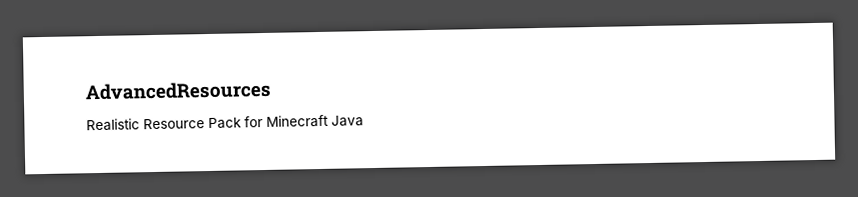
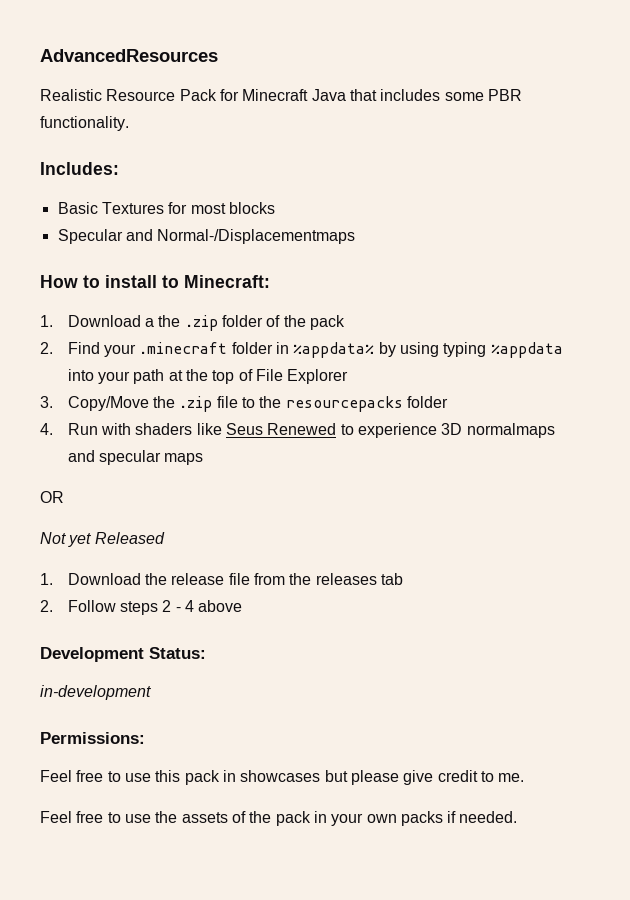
(364, 121) none -> [349,89,522,101] [40,116,129,131] [40,162,119,175] [57,202,275,214] [57,229,356,244] [40,275,270,288] [40,315,345,331] [40,342,563,358] [67,369,349,384] [40,396,448,412] [40,423,555,438] [67,450,204,465] [40,491,64,503] [40,532,165,547] [40,573,403,585] [40,600,243,615] [40,647,206,662] [40,685,151,700] [40,732,145,744] [40,770,525,785] [40,811,518,826] that includes some PBR functionality. // Includes: // Basic Textures for most blocks // Specular and Normal-/Displacementmaps // How to install to Minecraft: // 1. Download a the .zip folder of the pack // 2. Find your .minecraft folder in %appdata% by using typing %appdata into your path at the top of File Explorer // 3. Copy/Move the .zip file to the resourcepacks folder // 4. Run with shaders like Seus Renewed to experience 3D normalmaps and specular maps // OR // Not yet Released // 1. Download the release file from the releases tab // 2. Follow steps 2 - 4 above // Development Status: // in-development // Permissions: // Feel free to use this pack in showcases but please give credit to me. // Feel free to use the assets of the pack in your own packs if needed.

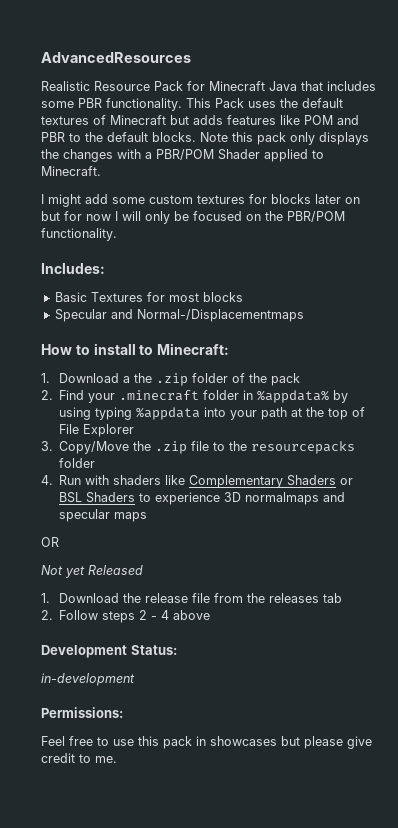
(129, 123) none -> [186,98,343,108] [41,115,359,125] [41,132,369,145] [41,149,324,162] [41,166,101,176] [41,194,360,207] [41,211,345,224] [41,228,117,241] This Pack uses the default textures of Minecraft but adds features like POM and PBR to the default blocks. Note this pack only displays the changes with a PBR/POM Shader applied to Minecraft. // I might add some custom textures for blocks later on but for now I will only be focused on the PBR/POM functionality.
[225,423,337,435] Seus Renewed -> [189,475,354,488] [59,492,136,503] Complementary Shaders or BSL Shaders
[40,811,518,826] // Feel free to use the assets of the pack in your own packs if needed. -> (117, 759) none

